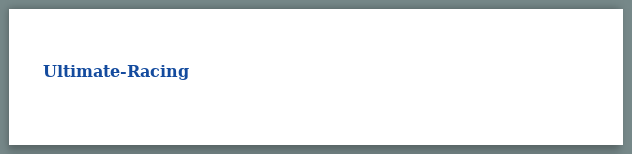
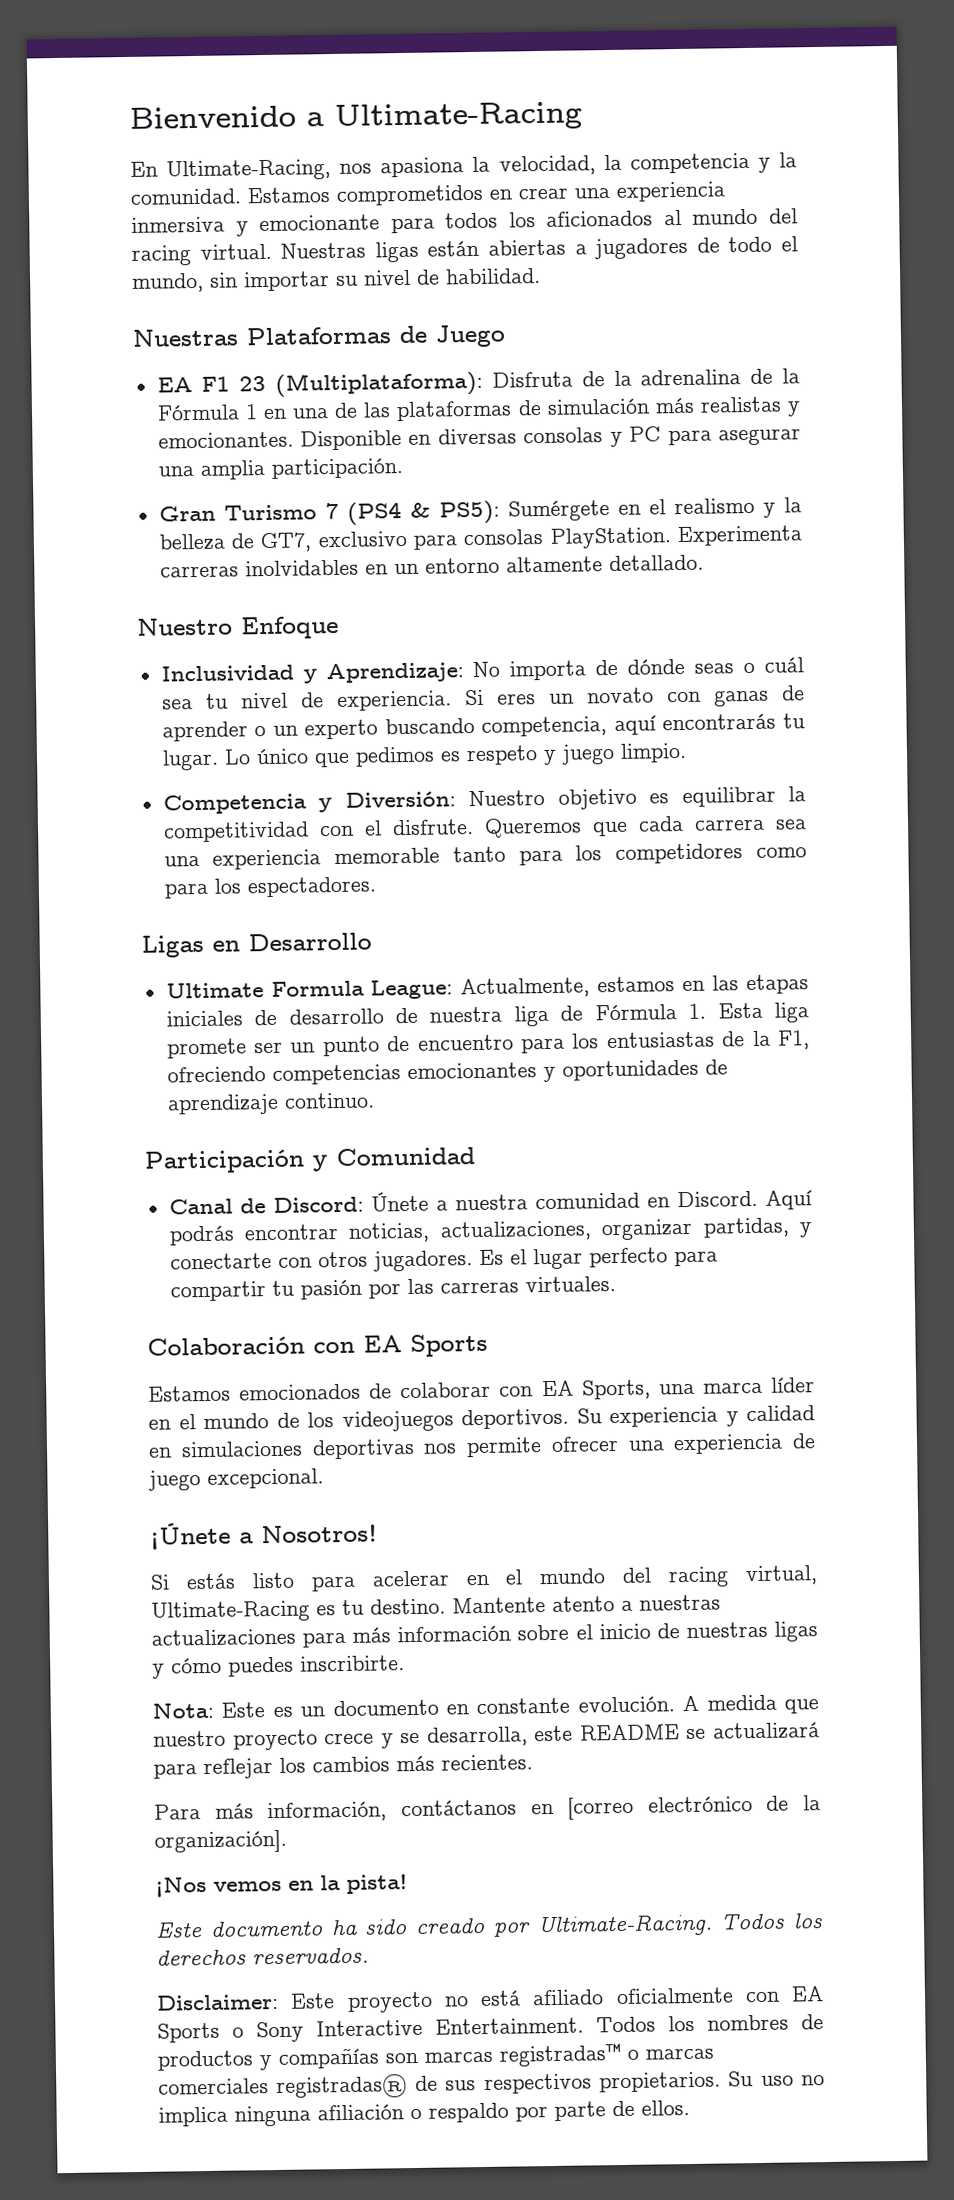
[43,65,189,80] Ultimate-Racing -> [129,101,582,132] [130,152,797,182] [130,181,725,206] [131,208,798,237] [131,236,799,266] [131,268,541,293] [132,324,506,348] [156,368,801,398] [156,396,801,422] [157,426,801,451] [157,458,403,480] [158,497,802,525] [158,525,802,553] [159,554,704,578] [136,615,339,640] [160,657,805,684] [161,685,805,711] [161,713,805,742] [161,742,687,771] [162,786,806,815] [162,815,807,843] [163,843,808,870] [163,876,377,899] [141,932,372,958] [165,974,809,1000] [165,1002,809,1027] [166,1030,810,1059] [166,1059,728,1085] [166,1092,375,1116] [144,1147,475,1174] [168,1190,812,1215] [168,1217,813,1246] [169,1247,718,1272] [169,1276,616,1302] [147,1333,488,1357] [148,1377,815,1402] [148,1405,815,1432] [149,1433,816,1460] [148,1468,324,1491] [150,1521,378,1550] [150,1565,818,1592] [151,1594,721,1623] [151,1621,818,1648] [152,1655,405,1679] [152,1694,819,1719] [153,1722,820,1751] [153,1754,533,1780] [154,1795,821,1823] [154,1829,287,1854] [155,1874,408,1898] [155,1913,823,1938] [156,1947,369,1966] [156,1986,824,2013] [157,2014,824,2043] [157,2043,714,2071] [158,2071,825,2100] [158,2100,690,2127] Bienvenido a Ultimate-Racing // En Ultimate-Racing, nos apasiona la velocidad, la competencia y la comunidad. Estamos comprometidos en crear una experiencia inmersiva y emocionante para todos los aficionados al mundo del racing virtual. Nuestras ligas están abiertas a jugadores de todo el mundo, sin importar su nivel de habilidad. // Nuestras Plataformas de Juego // EA F1 23 (Multiplataforma): Disfruta de la adrenalina de la Fórmula 1 en una de las plataformas de simulación más realistas y emocionantes. Disponible en diversas consolas y PC para asegurar una amplia participación. // Gran Turismo 7 (PS4 & PS5): Sumérgete en el realismo y la belleza de GT7, exclusivo para consolas PlayStation. Experimenta carreras inolvidables en un entorno altamente detallado. // Nuestro Enfoque // Inclusividad y Aprendizaje: No importa de dónde seas o cuál sea tu nivel de experiencia. Si eres un novato con ganas de aprender o un experto buscando competencia, aquí encontrarás tu lugar. Lo único que pedimos es respeto y juego limpio. // Competencia y Diversión: Nuestro objetivo es equilibrar la competitividad con el disfrute. Queremos que cada carrera sea una experiencia memorable tanto para los competidores como para los espectadores. // Ligas en Desarrollo // Ultimate Formula League: Actualmente, estamos en las etapas iniciales de desarrollo de nuestra liga de Fórmula 1. Esta liga promete ser un punto de encuentro para los entusiastas de la F1, ofreciendo competencias emocionantes y oportunidades de aprendizaje continuo. // Participación y Comunidad // Canal de Discord: Únete a nuestra comunidad en Discord. Aquí podrás encontrar noticias, actualizaciones, organizar partidas, y conectarte con otros jugadores. Es el lugar perfecto para compartir tu pasión por las carreras virtuales. // Colaboración con EA Sports // Estamos emocionados de colaborar con EA Sports, una marca líder en el mundo de los videojuegos deportivos. Su experiencia y calidad en simulaciones deportivas nos permite ofrecer una experiencia de juego excepcional. // ¡Únete a Nosotros! // Si estás listo para acelerar en el mundo del racing virtual, Ultimate-Racing es tu destino. Mantente atento a nuestras actualizaciones para más información sobre el inicio de nuestras ligas y cómo puedes inscribirte. // Nota: Este es un documento en constante evolución. A medida que nuestro proyecto crece y se desarrolla, este README se actualizará para reflejar los cambios más recientes. // Para más información, contáctanos en [correo electrónico de la organización]. // ¡Nos vemos en la pista! // Este documento ha sido creado por Ultimate-Racing. Todos los derechos reservados. // Disclaimer: Este proyecto no está afiliado oficialmente con EA Sports o Sony Interactive Entertainment. Todos los nombres de productos y compañías son marcas registradas™ o marcas comerciales registradas® de sus respectivos propietarios. Su uso no implica ninguna afiliación o respaldo por parte de ellos.

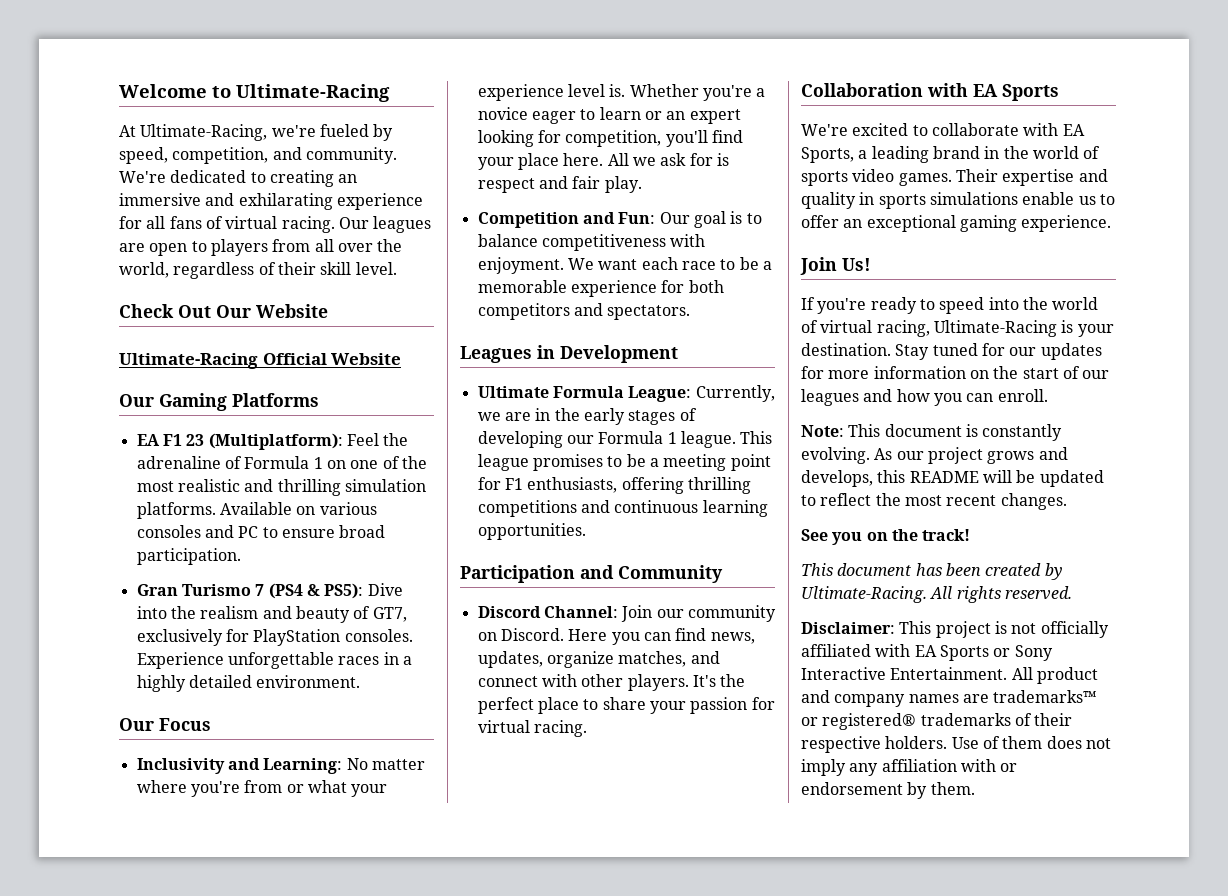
[129,105,324,129] Bienvenido a -> [119,84,231,98] Welcome to
[130,152,797,182] [130,181,725,206] [131,208,798,237] [131,236,799,266] [131,268,541,293] [132,324,506,348] [156,368,801,398] [156,396,801,422] [157,426,801,451] [157,458,403,480] En Ultimate-Racing, nos apasiona la velocidad, la competencia y la comunidad. Estamos comprometidos en crear una experiencia inmersiva y emocionante para todos los aficionados al mundo del racing virtual. Nuestras ligas están abiertas a jugadores de todo el mundo, sin importar su nivel de habilidad. // Nuestras Plataformas de Juego // EA F1 23 (Multiplataforma): Disfruta de la adrenalina de la Fórmula 1 en una de las plataformas de simulación más realistas y emocionantes. Disponible en diversas consolas y PC para asegurar una amplia participación. -> [119,124,394,141] [119,147,397,164] [119,170,358,187] [119,193,423,210] [119,216,432,233] [119,239,403,256] [119,262,397,279] [119,304,328,318] [119,353,402,369] [119,393,319,411] [136,433,409,450] [136,456,427,469] [136,479,426,496] [136,502,377,519] [136,525,386,538] [136,548,241,565] At Ultimate-Racing, we're fueled by speed, competition, and community. We're dedicated to creating an immersive and exhilarating experience for all fans of virtual racing. Our leagues are open to players from all over the world, regardless of their skill level. // Check Out Our Website // Ultimate-Racing Official Website // Our Gaming Platforms // EA F1 23 (Multiplatform): Feel the adrenaline of Formula 1 on one of the most realistic and thrilling simulation platforms. Available on various consoles and PC to ensure broad participation.
[507,497,802,522] [158,525,802,553] [159,554,704,578] [136,615,339,640] [160,657,805,684] [161,685,805,711] [161,713,805,742] [161,742,687,771] [162,786,806,815] [162,815,807,843] [163,843,808,870] [163,876,377,899] [141,932,372,958] [165,974,809,1000] [165,1002,809,1027] [166,1030,810,1059] [166,1059,728,1085] [166,1092,375,1116] [144,1147,475,1174] [168,1190,812,1215] [168,1217,813,1246] [169,1247,718,1272] [169,1276,616,1302] [147,1333,488,1357] [148,1377,815,1402] [148,1405,815,1432] [149,1433,816,1460] [148,1468,324,1491] [150,1521,378,1550] [150,1565,818,1592] [151,1594,721,1623] [151,1621,818,1648] [152,1655,405,1679] [152,1694,819,1719] [153,1722,820,1751] [153,1754,533,1780] [154,1795,821,1823] [154,1829,287,1854] [155,1874,408,1898] [155,1913,823,1938] [156,1947,369,1966] [156,1986,824,2013] [157,2022,244,2043] Sumérgete en el realismo y la belleza de GT7, exclusivo para consolas PlayStation. Experimenta carreras inolvidables en un entorno altamente detallado. // Nuestro Enfoque // Inclusividad y Aprendizaje: No importa de dónde seas o cuál sea tu nivel de experiencia. Si eres un novato con ganas de aprender o un experto buscando competencia, aquí encontrarás tu lugar. Lo único que pedimos es respeto y juego limpio. // Competencia y Diversión: Nuestro objetivo es equilibrar la competitividad con el disfrute. Queremos que cada carrera sea una experiencia memorable tanto para los competidores como para los espectadores. // Ligas en Desarrollo // Ultimate Formula League: Actualmente, estamos en las etapas iniciales de desarrollo de nuestra liga de Fórmula 1. Esta liga promete ser un punto de encuentro para los entusiastas de la F1, ofreciendo competencias emocionantes y oportunidades de aprendizaje continuo. // Participación y Comunidad // Canal de Discord: Únete a nuestra comunidad en Discord. Aquí podrás encontrar noticias, actualizaciones, organizar partidas, y conectarte con otros jugadores. Es el lugar perfecto para compartir tu pasión por las carreras virtuales. // Colaboración con EA Sports // Estamos emocionados de colaborar con EA Sports, una marca líder en el mundo de los videojuegos deportivos. Su experiencia y calidad en simulaciones deportivas nos permite ofrecer una experiencia de juego excepcional. // ¡Únete a Nosotros! // Si estás listo para acelerar en el mundo del racing virtual, Ultimate-Racing es tu destino. Mantente atento a nuestras actualizaciones para más información sobre el inicio de nuestras ligas y cómo puedes inscribirte. // Nota: Este es un documento en constante evolución. A medida que nuestro proyecto crece y se desarrolla, este README se actualizará para reflejar los cambios más recientes. // Para más información, contáctanos en [correo electrónico de la organización]. // ¡Nos vemos en la pista! // Este documento ha sido creado por Ultimate-Racing. Todos los derechos reservados. // Disclaimer: Este proyecto no está afiliado oficialmente con EA Sports o -> [367,583,403,596] [136,606,407,623] [136,629,413,646] [136,652,412,669] [136,675,361,692] [119,718,211,731] [136,758,425,774] [136,780,388,797] [477,84,766,101] [477,107,741,124] [477,130,743,147] [477,153,729,170] [477,176,642,193] [477,211,762,228] [477,234,706,251] [477,257,772,274] [477,280,724,297] [477,303,691,320] [460,345,678,363] [477,385,775,402] [477,408,697,425] [477,431,773,448] [477,454,771,471] [477,477,751,494] [477,500,768,517] [477,523,586,540] [460,565,723,583] [477,605,776,622] [477,628,755,645] [477,651,720,668] [477,674,746,691] [477,697,775,714] [477,720,587,737] [801,83,1059,101] [801,123,1085,136] [801,146,1101,163] [801,169,1108,186] [801,192,1115,209] [801,215,1112,232] [800,257,871,275] [801,297,1099,314] [801,320,1114,337] [801,343,1102,360] [801,366,1110,379] [801,389,1048,406] [801,424,1063,441] [801,447,1068,464] [801,470,1104,487] [801,493,1067,510] [801,529,971,545] [801,563,1062,580] [801,586,1072,603] [801,621,1109,638] [801,644,1011,661] Dive into the realism and beauty of GT7, exclusively for PlayStation consoles. Experience unforgettable races in a highly detailed environment. // Our Focus // Inclusivity and Learning: No matter where you're from or what your experience level is. Whether you're a novice eager to learn or an expert looking for competition, you'll find your place here. All we ask for is respect and fair play. // Competition and Fun: Our goal is to balance competitiveness with enjoyment. We want each race to be a memorable experience for both competitors and spectators. // Leagues in Development // Ultimate Formula League: Currently, we are in the early stages of developing our Formula 1 league. This league promises to be a meeting point for F1 enthusiasts, offering thrilling competitions and continuous learning opportunities. // Participation and Community // Discord Channel: Join our community on Discord. Here you can find news, updates, organize matches, and connect with other players. It's the perfect place to share your passion for virtual racing. // Collaboration with EA Sports // We're excited to collaborate with EA Sports, a leading brand in the world of sports video games. Their expertise and quality in sports simulations enable us to offer an exceptional gaming experience. // Join Us! // If you're ready to speed into the world of virtual racing, Ultimate-Racing is your destination. Stay tuned for our updates for more information on the start of our leagues and how you can enroll. // Note: This document is constantly evolving. As our project grows and develops, this README will be updated to reflect the most recent changes. // See you on the track! // This document has been created by Ultimate-Racing. All rights reserved. // Disclaimer: This project is not officially affiliated with EA Sports or
[596,2014,824,2033] [157,2043,714,2071] [158,2071,825,2100] [158,2100,690,2127] Todos los nombres de productos y compañías son marcas registradas™ o marcas comerciales registradas® de sus respectivos propietarios. Su uso no implica ninguna afiliación o respaldo por parte de ellos. -> [1011,667,1098,684] [801,690,1097,707] [801,713,1073,730] [801,736,1111,753] [801,759,1018,776] [801,782,975,799] All product and company names are trademarks™ or registered® trademarks of their respective holders. Use of them does not imply any affiliation with or endorsement by them.

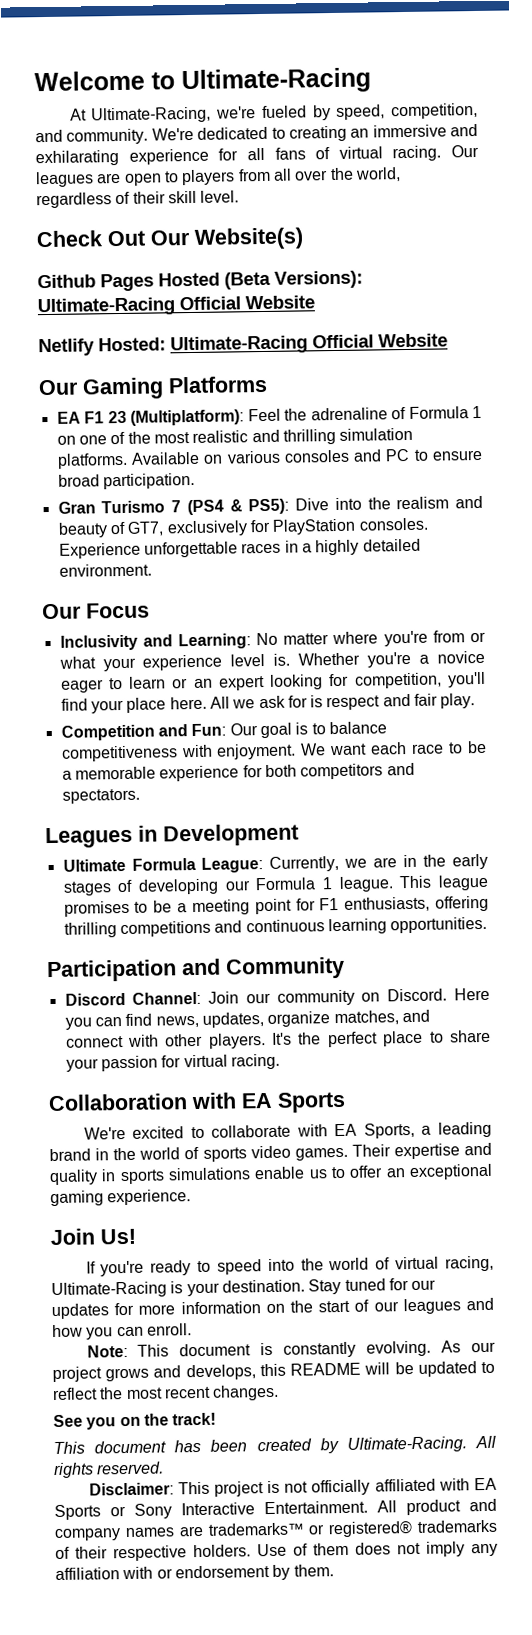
[256,304,328,318] Website // -> [194,227,304,250] [37,270,363,292] [37,295,315,317] [38,337,166,357] Website(s) // Github Pages Hosted (Beta Versions): Ultimate-Racing Official Website // Netlify Hosted:

